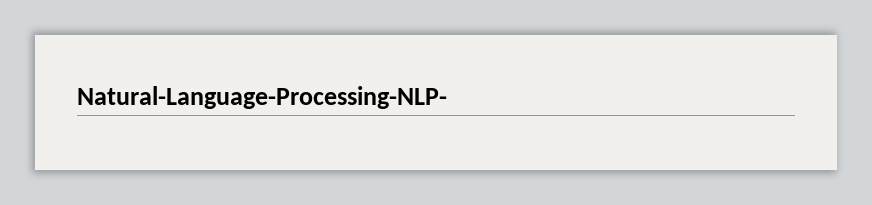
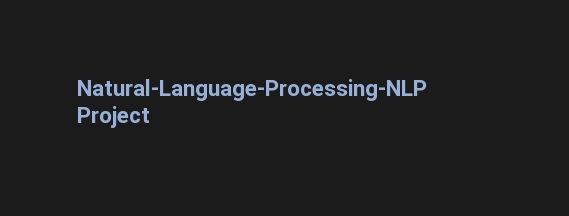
[77,86,447,109] Natural-Language-Processing-NLP- -> [77,79,427,101] [77,106,150,128] Natural-Language-Processing-NLP Project

